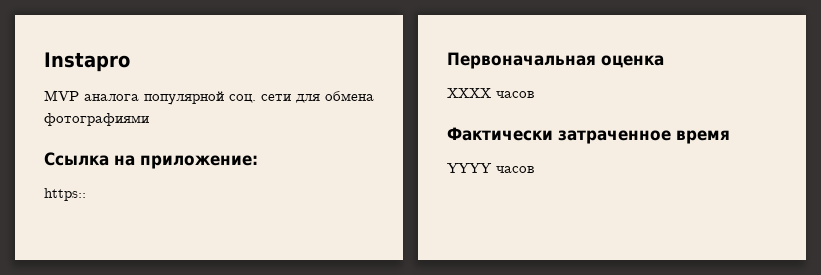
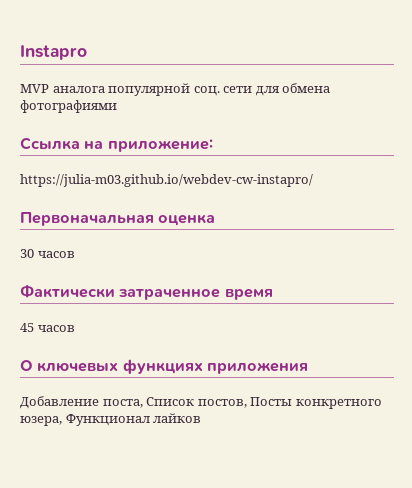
[44,188,86,201] https:: -> [20,174,313,187] https://julia-m03.github.io/webdev-cw-instapro/
[447,88,491,98] ХХХХ -> [20,249,34,258] 30
[447,163,535,173] YYYY часов -> [20,323,75,332] [20,359,308,374] [20,396,382,409] [20,413,202,426] 45 часов // O ключевых функциях приложения // Добавление поста, Список постов, Посты конкретного юзера, Функционал лайков

